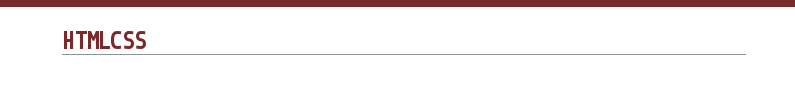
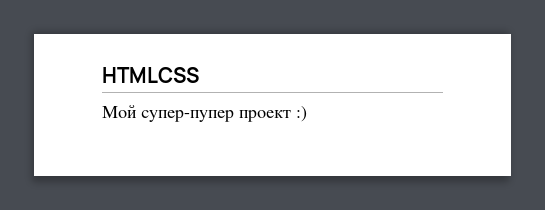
(146, 40) none -> [102,105,307,122] // Мой супер-пупер проект :)

